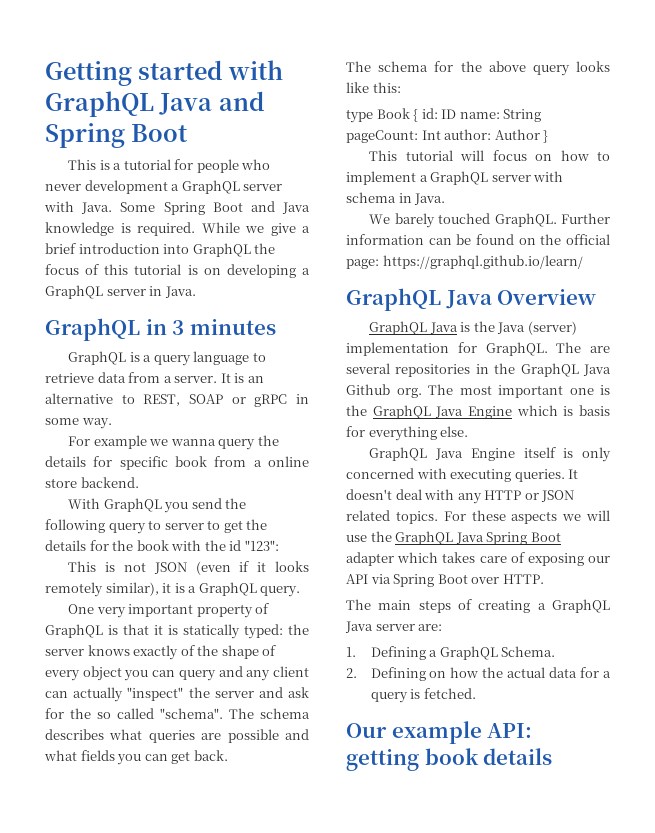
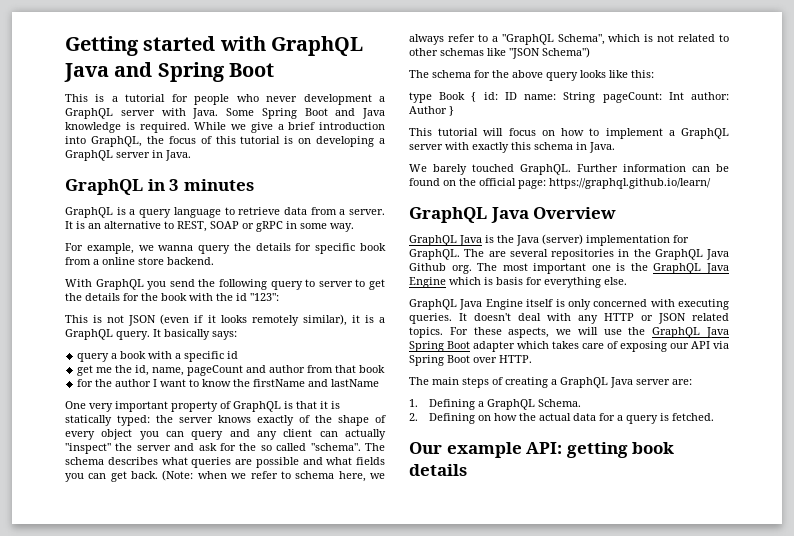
[192,243,251,257] GraphQL -> [90,136,142,147] GraphQL,
[93,435,147,449] example -> [86,243,134,254] example,
(301, 591) none -> [153,329,237,340] [77,351,239,362] [77,365,386,376] [77,379,380,387] It basically says: // query a book with a specific id // get me the id, name, pageCount and author from that book // for the author I want to know the firstName and lastName
(228, 755) none -> [162,470,386,482] [409,34,729,45] [409,47,590,59] (Note: when we refer to schema here, we always refer to a "GraphQL Schema", which is not related to other schemas like "JSON Schema")
(564, 176) none -> [472,142,531,153] exactly this
[511,511,558,524] aspects -> [508,327,550,338] aspects,

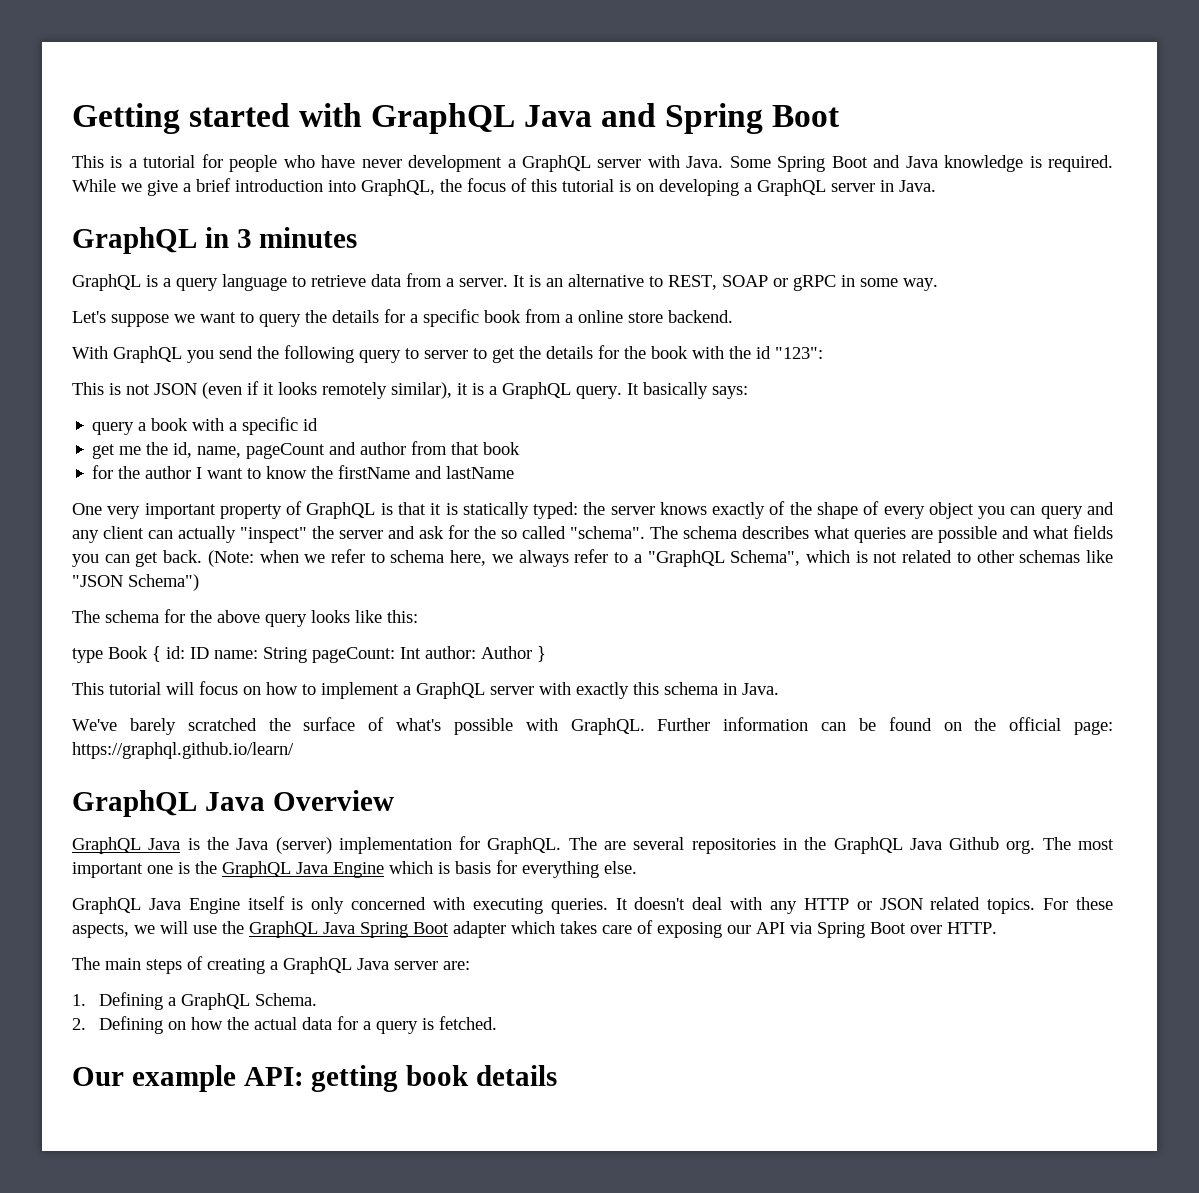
(259, 98) none -> [321,155,356,168] have
[65,243,194,254] For example, we wanna -> [72,311,254,327] Let's suppose we want to
(312, 247) none -> [410,314,418,323] a
[409,164,514,175] We barely touched -> [72,717,558,735] We've barely scratched the surface of what's possible with

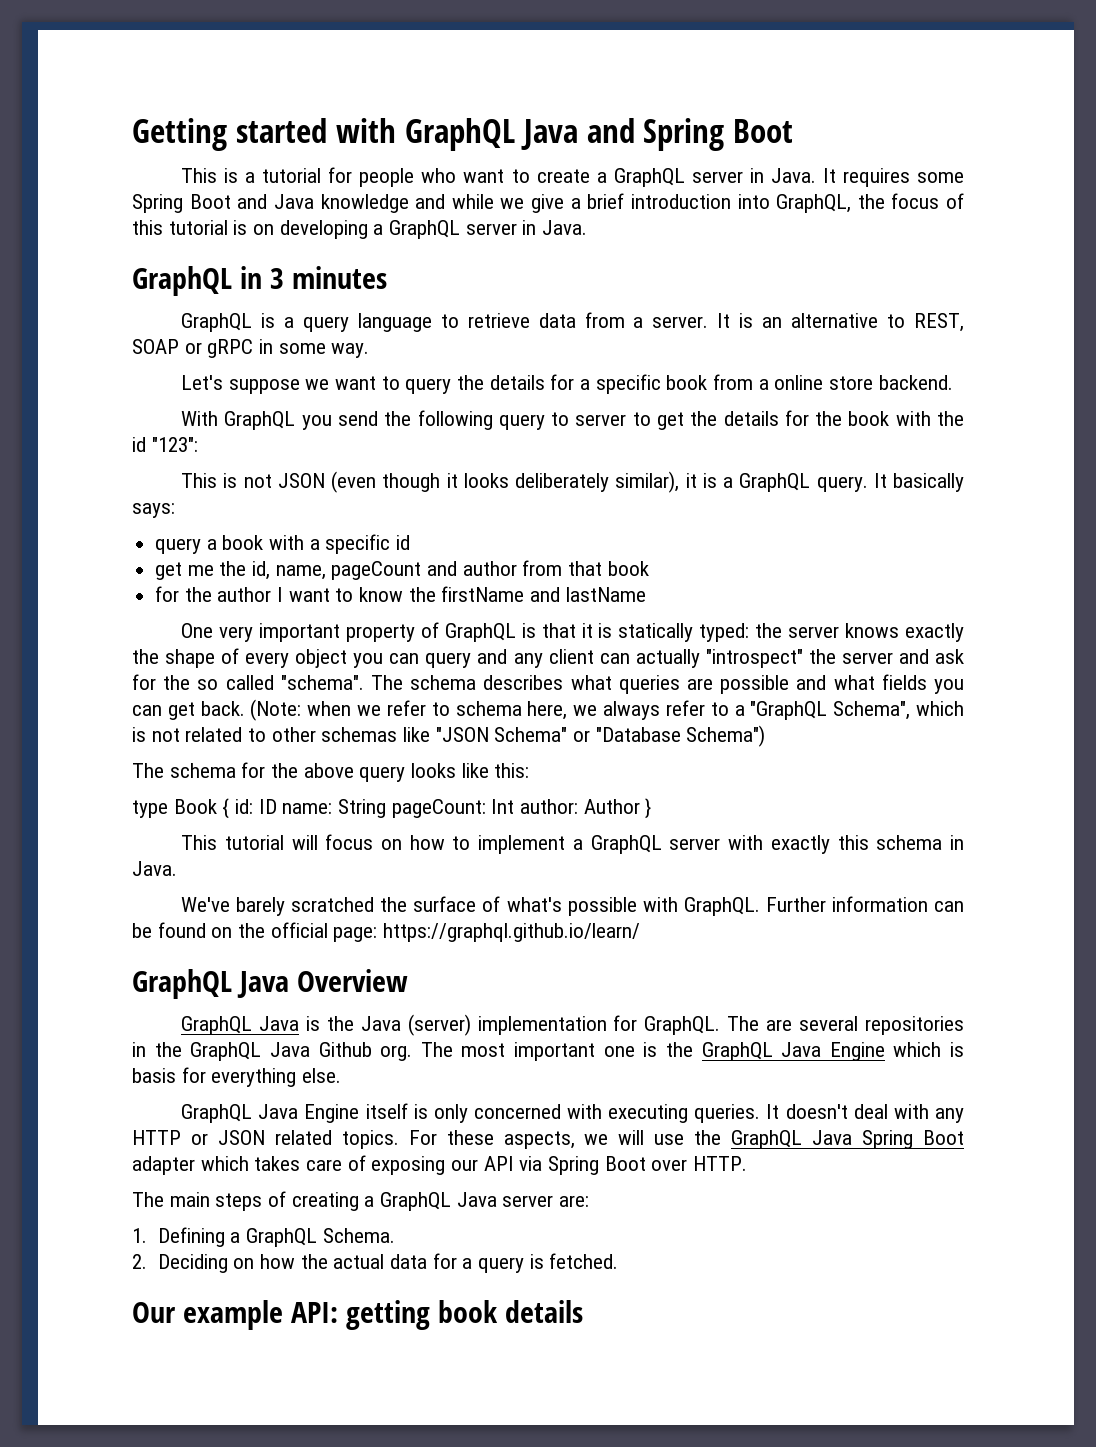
[321,155,771,172] have never development a GraphQL server with Java. Some -> [463,168,965,187] want to create a GraphQL server in Java. It requires some
[1029,155,1114,172] [72,179,116,192] is required. While -> [415,194,494,209] and while
[247,381,259,395] if -> [382,473,441,492] though
[322,382,387,399] remotely -> [515,473,610,492] deliberately
[769,501,786,515] of -> (964, 632) none
[240,527,307,543] "inspect" -> [705,649,803,668] "introspect"
(123, 581) none -> [494,727,681,742] Schema" or "Database
[99,1016,164,1034] Defining -> [157,1254,228,1273] Deciding

